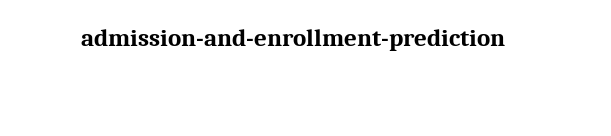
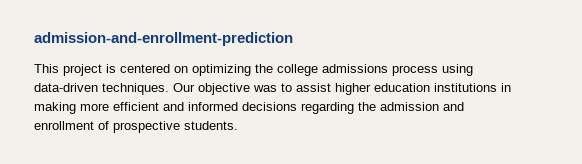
(505, 40) none -> [34,64,473,76] [34,83,511,95] [34,102,464,114] [34,121,238,133] // This project is centered on optimizing the college admissions process using data-driven techniques. Our objective was to assist higher education institutions in making more efficient and informed decisions regarding the admission and enrollment of prospective students.

